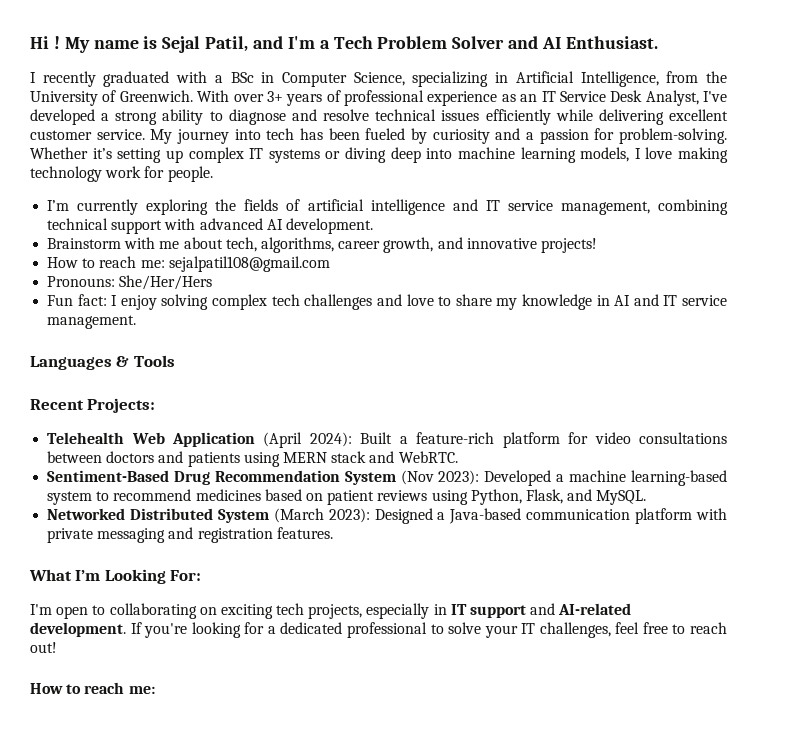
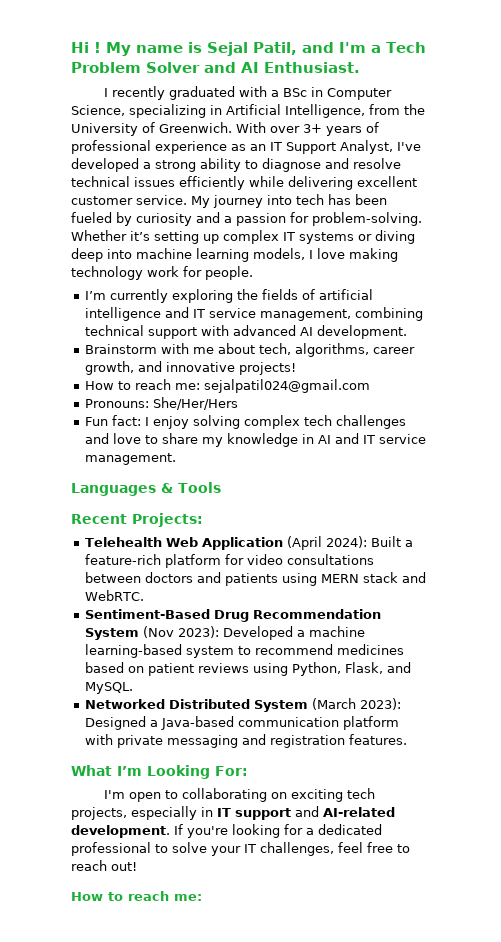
[559,90,643,102] Service Desk -> [286,142,336,154] Support
[168,256,330,272] sejalpatil108@gmail.com -> [204,379,371,393] sejalpatil024@gmail.com

